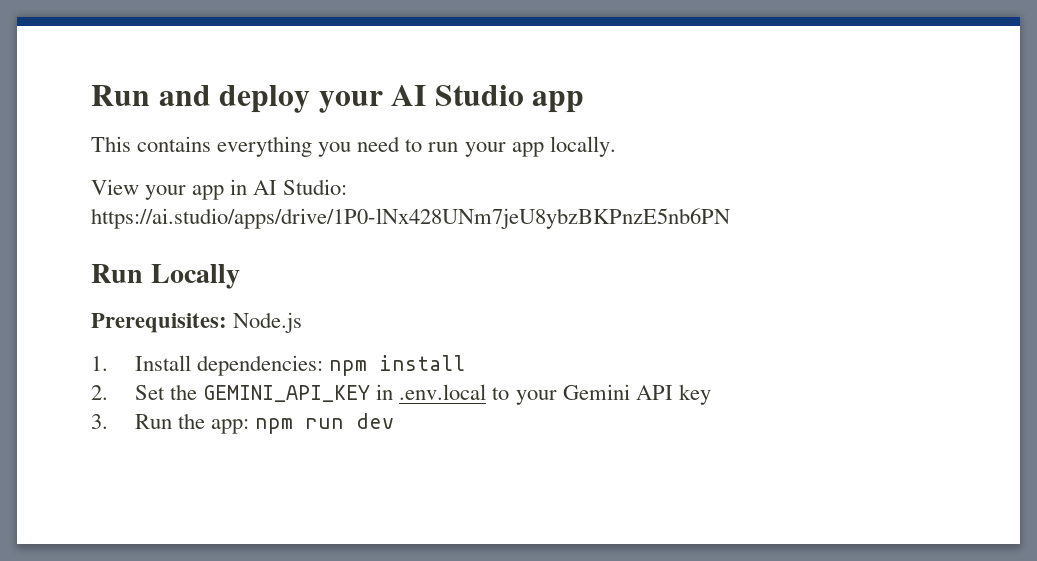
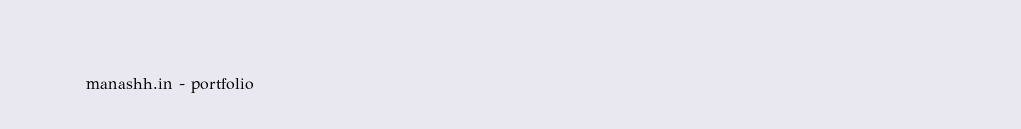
[91,85,585,113] [91,136,616,157] [91,179,348,200] [91,208,730,229] [91,264,240,289] [91,312,303,333] [91,355,466,376] [91,384,711,405] [91,413,395,434] Run and deploy your AI Studio app // This contains everything you need to run your app locally. // View your app in AI Studio: https://ai.studio/apps/drive/1P0-lNx428UNm7jeU8ybzBKPnzE5nb6PN // Run Locally // Prerequisites: Node.js // 1. Install dependencies: npm install // 2. Set the GEMINI_API_KEY in .env.local to your Gemini API key // 3. Run the app: npm run dev -> [86,78,254,93] manashh.in - portfolio

